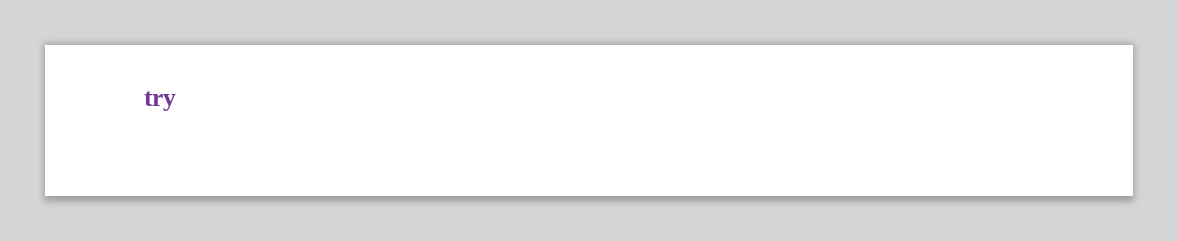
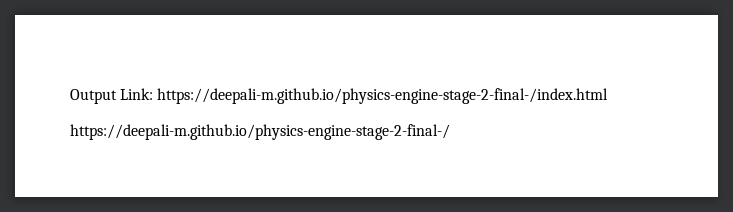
[144,91,176,111] try -> [70,88,609,104] [70,124,450,140] Output Link: https://deepali-m.github.io/physics-engine-stage-2-final-/index.html // https://deepali-m.github.io/physics-engine-stage-2-final-/

